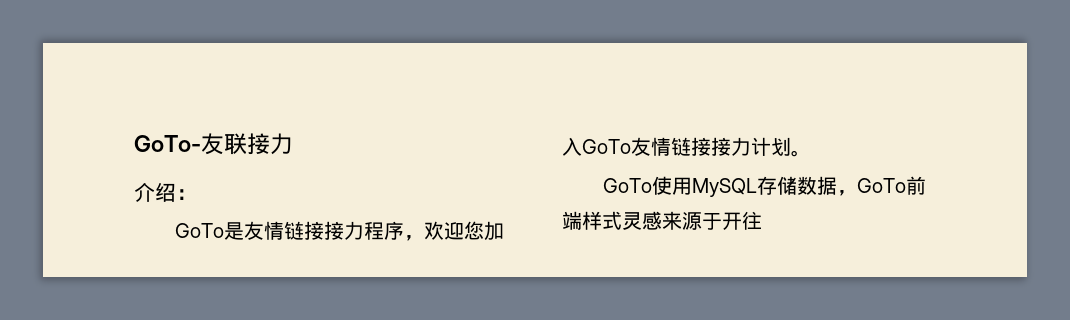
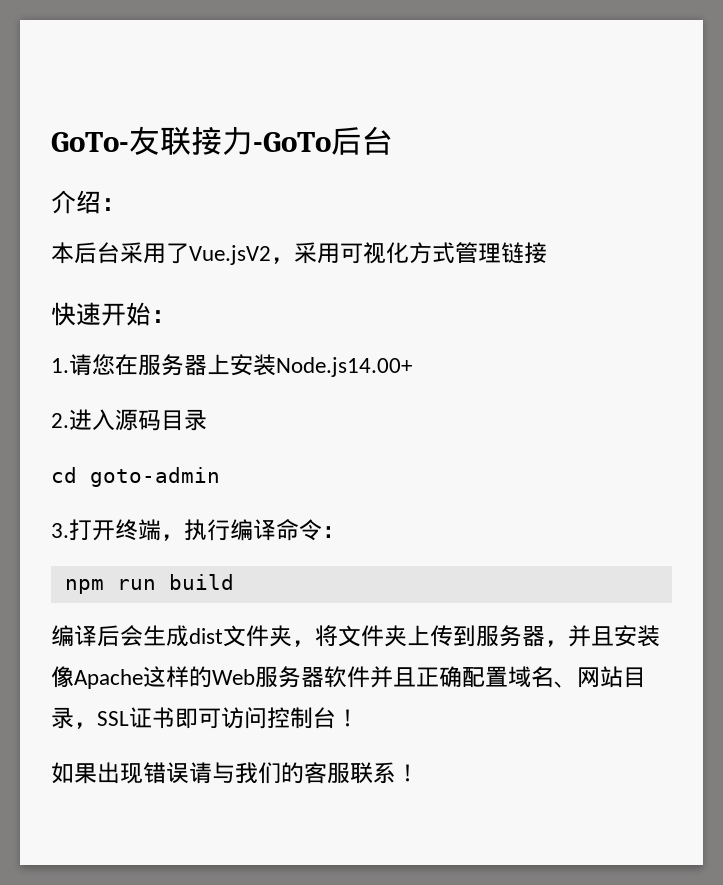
(293, 144) none -> [253,126,393,155] -GoTo后台
[175,221,505,241] [562,137,811,157] [603,176,927,197] [562,211,762,230] GoTo是友情链接接力程序，欢迎您加入GoTo友情链接接力计划。 // GoTo使用MySQL存储数据，GoTo前端样式灵感来源于开往 -> [51,242,547,265] [51,302,176,326] [51,354,412,377] [51,409,207,431] [51,467,220,487] [51,519,345,541] [64,574,234,594] [51,625,660,647] [51,666,646,689] [51,707,359,729] [51,762,419,784] 本后台采用了Vue.jsV2，采用可视化方式管理链接 // 快速开始： // 1.请您在服务器上安装Node.js14.00+ // 2.进入源码目录 // cd goto-admin // 3.打开终端，执行编译命令： // npm run build // 编译后会生成dist文件夹，将文件夹上传到服务器，并且安装像Apache这样的Web服务器软件并且正确配置域名、网站目录，SSL证书即可访问控制台！ // 如果出现错误请与我们的客服联系！

